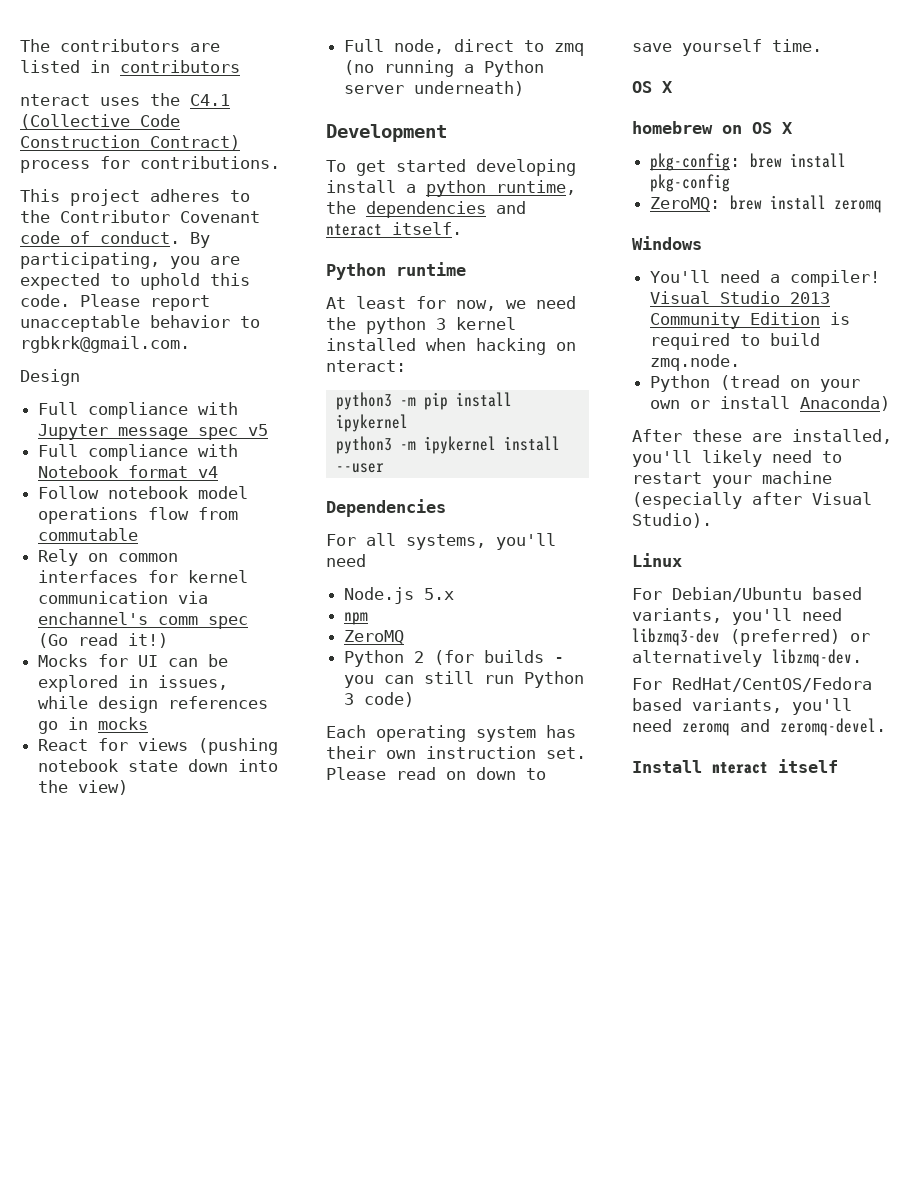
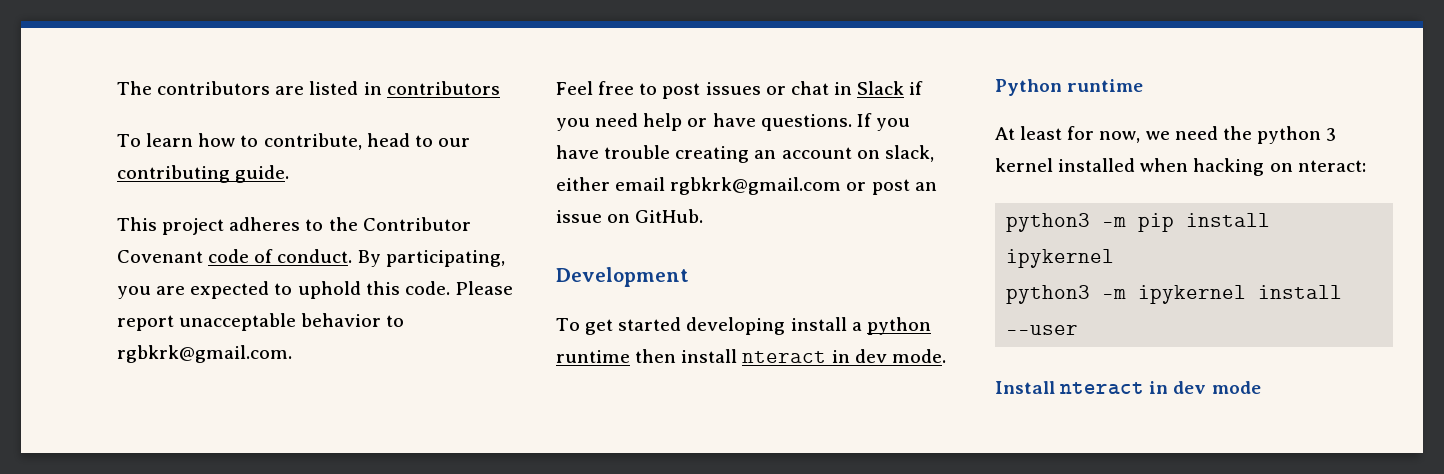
[20,93,230,106] [20,114,180,129] [20,135,240,150] [20,156,280,173] nteract uses the C4.1 (Collective Code Construction Contract) process for contributions. -> [117,133,470,150] [117,165,290,183] To learn how to contribute, head to our contributing guide.
[20,369,80,386] [38,402,239,419] [38,424,269,440] [38,444,239,461] [38,465,219,478] [38,486,249,499] [38,507,239,524] [38,528,139,541] [38,549,179,566] [38,570,249,583] [38,591,209,604] [38,612,249,629] [38,633,169,648] [38,654,229,667] [38,675,229,692] [38,696,269,713] [38,717,149,734] [38,738,279,755] [38,759,279,772] [38,780,129,795] [344,39,585,56] [344,60,545,77] [344,81,525,96] Design // Full compliance with Jupyter message spec v5 // Full compliance with Notebook format v4 // Follow notebook model operations flow from commutable // Rely on common interfaces for kernel communication via enchannel's comm spec (Go read it!) // Mocks for UI can be explored in issues, while design references go in mocks // React for views (pushing notebook state down into the view) // Full node, direct to zmq (no running a Python server underneath) -> [556,81,924,99] [556,113,910,131] [556,145,934,163] [556,177,937,195] [556,209,704,223] Feel free to post issues or chat in Slack if you need help or have questions. If you have trouble creating an account on slack, either email rgbkrk@gmail.com or post an issue on GitHub.
[496,180,576,195] [326,201,526,218] [326,222,462,236] runtime, the dependencies and nteract itself. -> [556,349,946,363] runtime then install nteract in dev mode.
[326,499,446,517] [326,533,556,550] [326,554,366,567] [344,587,455,604] [344,612,369,625] [344,630,405,644] [344,650,565,667] [344,671,585,688] [344,692,415,707] [326,725,576,742] [326,746,586,759] [326,767,546,780] [632,39,822,56] [632,81,673,93] [632,121,793,134] [650,153,847,171] [650,174,731,192] [650,195,883,213] [632,236,702,250] [650,270,881,287] [650,291,831,304] [650,312,851,329] [650,333,821,350] [650,354,741,371] [650,375,861,392] [650,396,891,411] [632,429,892,444] [632,450,842,467] [632,471,832,488] [632,492,872,509] [632,513,712,528] [632,553,682,567] [632,587,862,602] [632,608,842,625] [632,628,870,646] [632,649,862,667] [632,677,872,692] [632,698,852,715] [632,718,886,736] // Dependencies // For all systems, you'll need // Node.js 5.x // npm // ZeroMQ // Python 2 (for builds - you can still run Python 3 code) // Each operating system has their own instruction set. Please read on down to save yourself time. // OS X // homebrew on OS X // pkg-config: brew install pkg-config // ZeroMQ: brew install zeromq // Windows // You'll need a compiler! Visual Studio 2013 Community Edition is required to build zmq.node. // Python (tread on your own or install Anaconda) // After these are installed, you'll likely need to restart your machine (especially after Visual Studio). // Linux // For Debian/Ubuntu based variants, you'll need libzmq3-dev (preferred) or alternatively libzmq-dev. // For RedHat/CentOS/Fedora based variants, you'll need zeromq and zeromq-devel. -> (1079, 330) none
[778,759,838,773] itself -> [1149,381,1261,394] in dev mode

